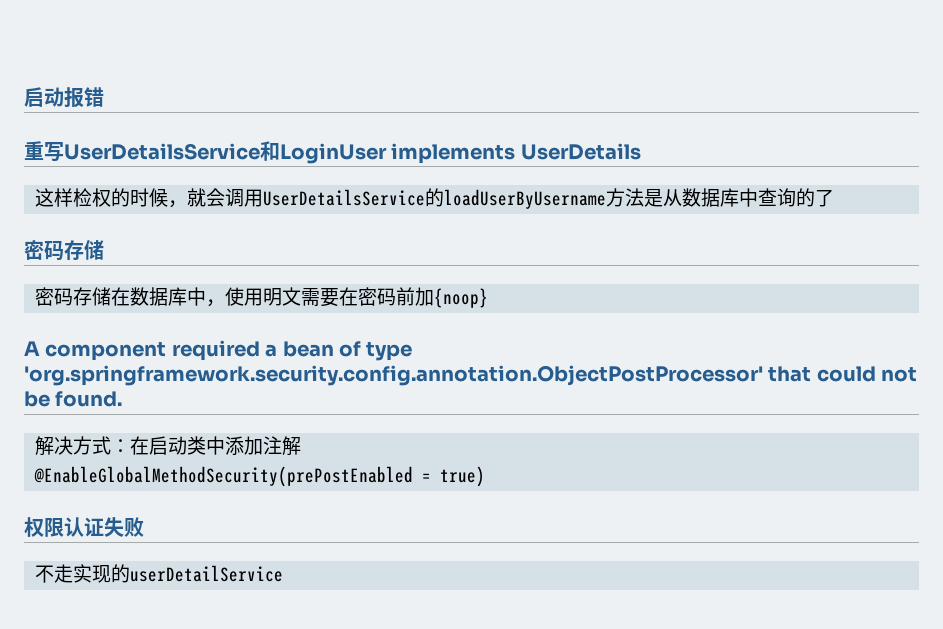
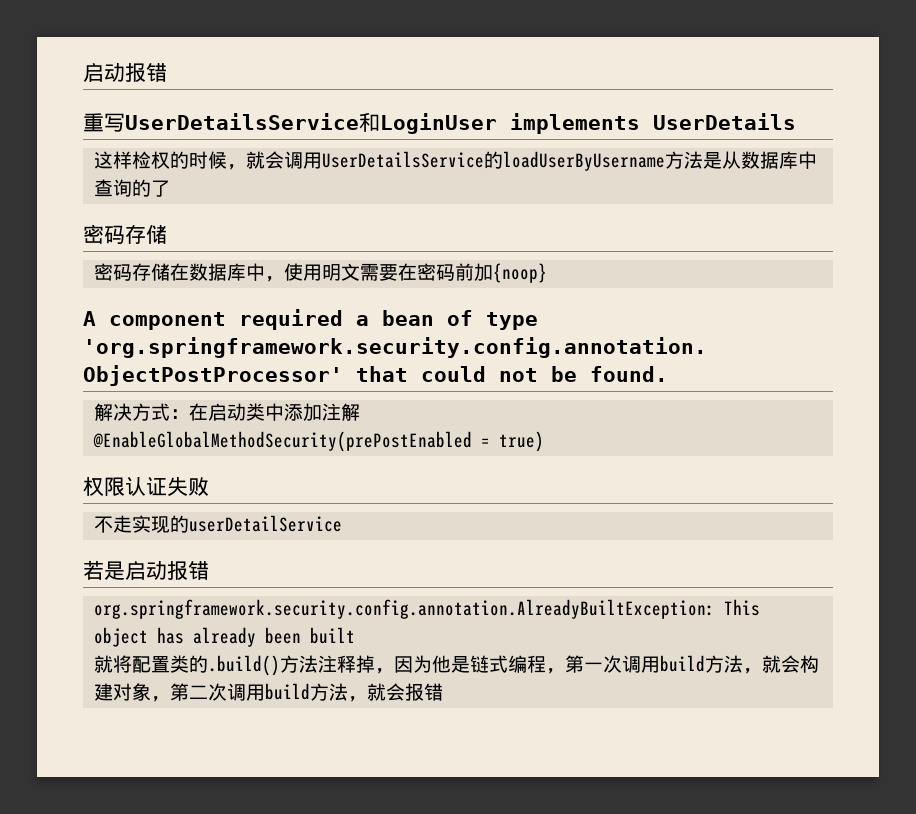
(283, 573) none -> [83,560,209,581] [93,599,760,619] [93,627,355,647] [93,655,819,676] [93,683,443,702] // 若是启动报错 // org.springframework.security.config.annotation.AlreadyBuiltException: This object has already been built // 就将配置类的.build()方法注释掉，因为他是链式编程，第一次调用build方法，就会构建对象，第二次调用build方法，就会报错

